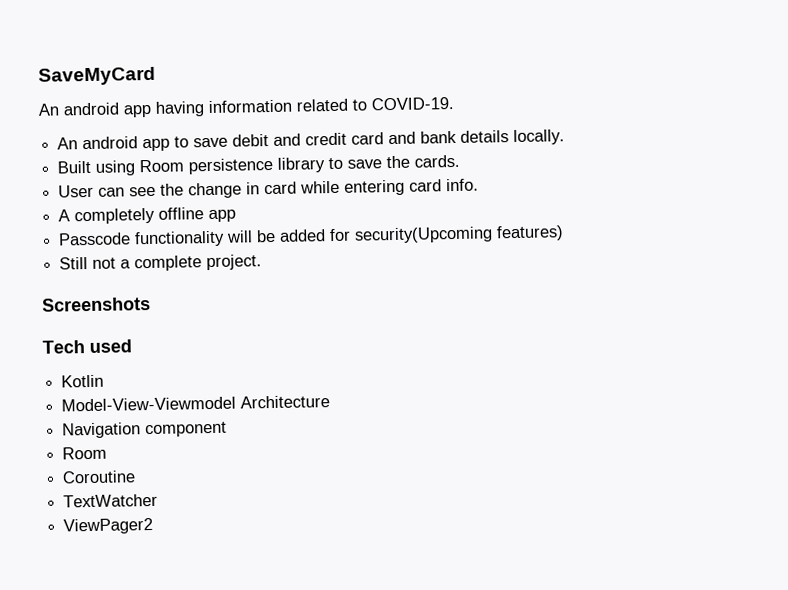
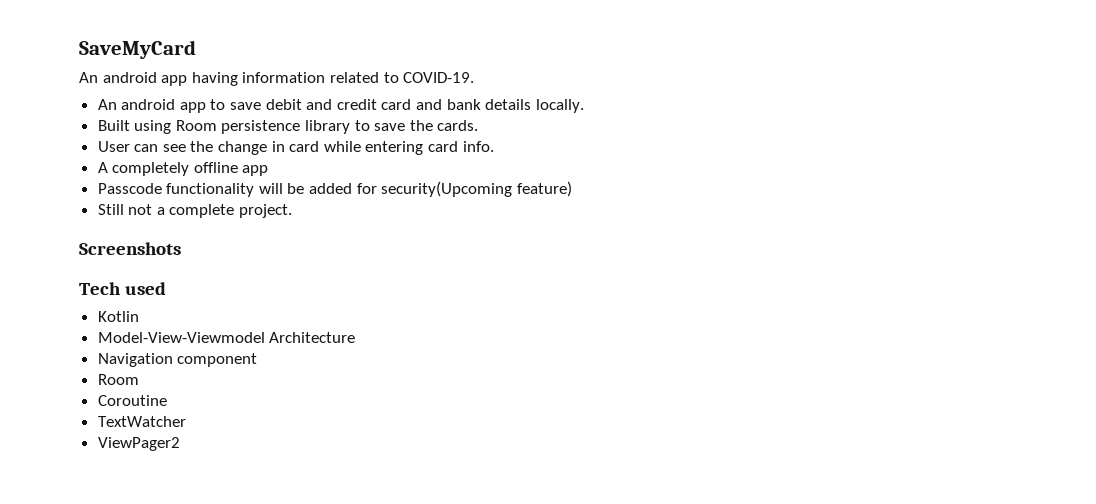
[496,225,565,242] features) -> [516,181,572,197] feature)

